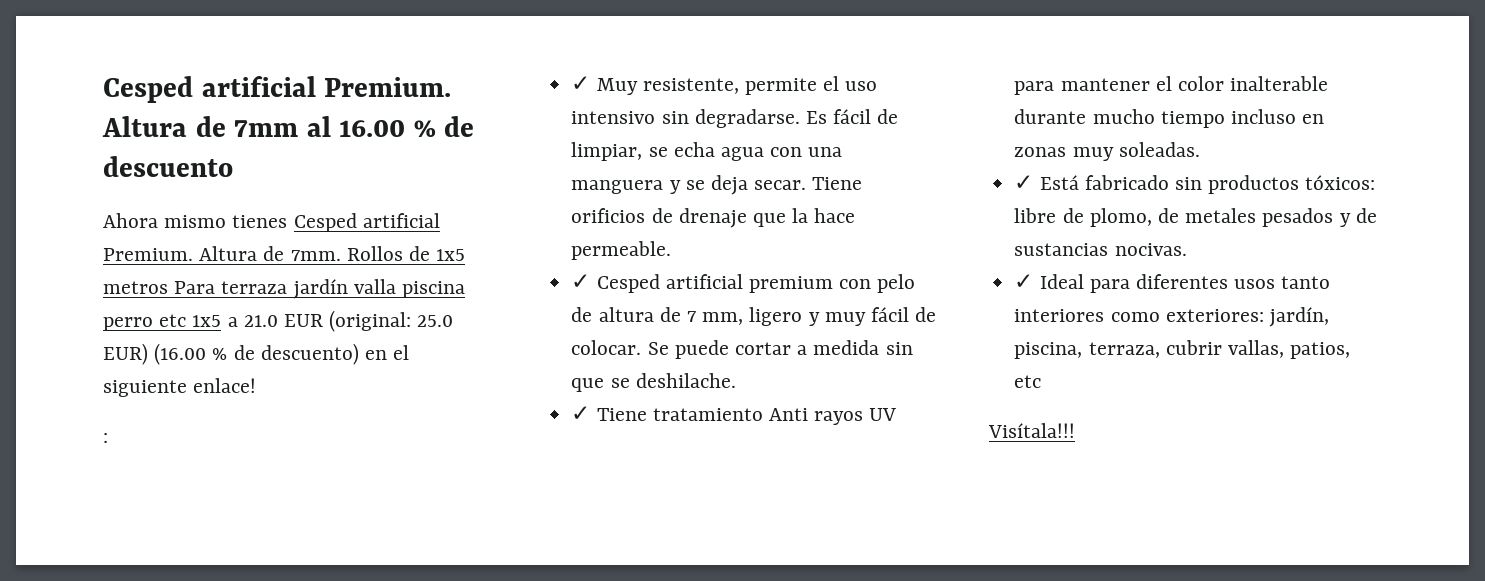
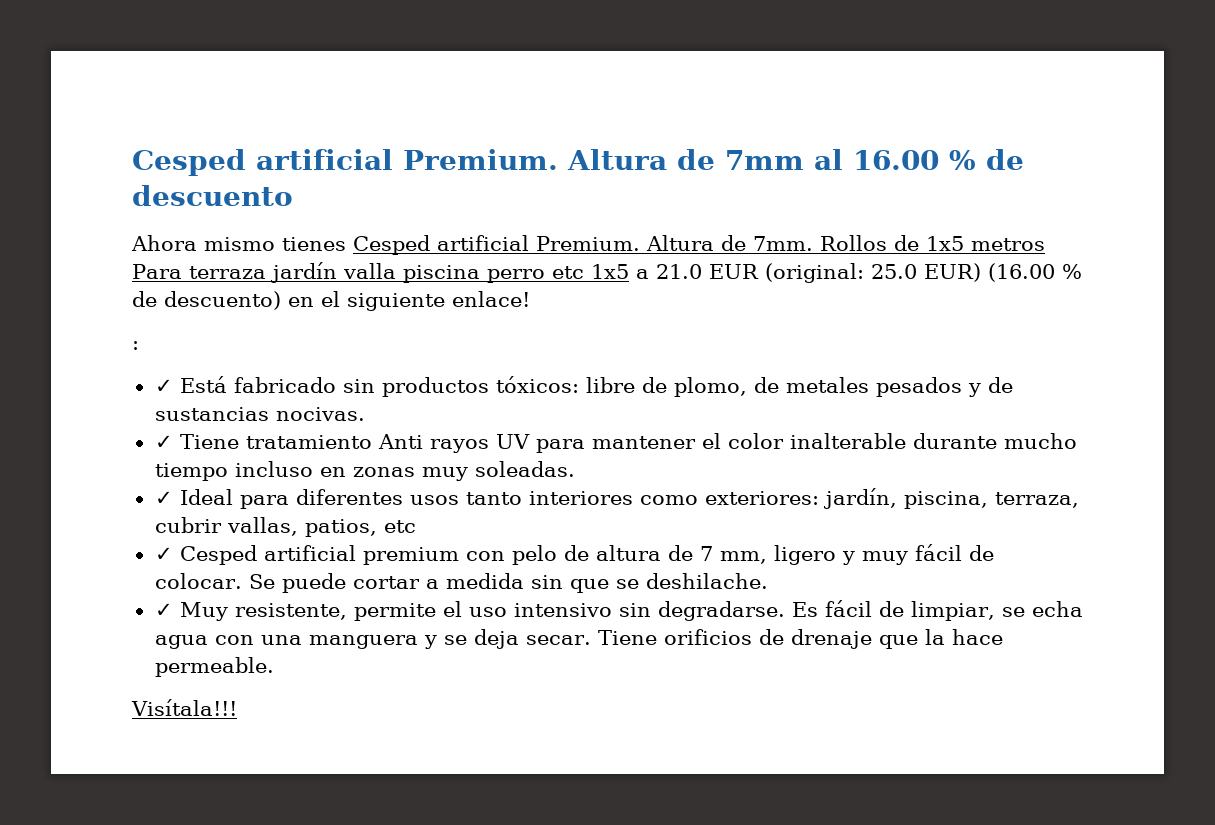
(108, 438) none -> [154,376,1013,397] [154,407,365,421] [154,433,1077,453] [154,461,575,481] [154,488,1079,509] [154,517,416,537] [154,544,994,565] [154,573,768,593] // ✓ Está fabricado sin productos tóxicos: libre de plomo, de metales pesados y de sustancias nocivas. // ✓ Tiene tratamiento Anti rayos UV para mantener el color inalterable durante mucho tiempo incluso en zonas muy soleadas. // ✓ Ideal para diferentes usos tanto interiores como exteriores: jardín, piscina, terraza, cubrir vallas, patios, etc // ✓ Cesped artificial premium con pelo de altura de 7 mm, ligero y muy fácil de colocar. Se puede cortar a medida sin que se deshilache.
[571,274,916,293] [571,307,937,326] [571,340,913,359] [571,373,736,392] [571,406,897,425] [1014,76,1329,95] [1014,109,1325,128] [1014,142,1200,161] [1014,175,1376,194] [1014,208,1377,227] [1014,243,1187,256] [1014,274,1331,293] [1014,307,1329,327] [1014,340,1351,359] [1014,375,1042,388] // ✓ Cesped artificial premium con pelo de altura de 7 mm, ligero y muy fácil de colocar. Se puede cortar a medida sin que se deshilache. // ✓ Tiene tratamiento Anti rayos UV para mantener el color inalterable durante mucho tiempo incluso en zonas muy soleadas. // ✓ Está fabricado sin productos tóxicos: libre de plomo, de metales pesados y de sustancias nocivas. // ✓ Ideal para diferentes usos tanto interiores como exteriores: jardín, piscina, terraza, cubrir vallas, patios, etc -> (274, 667) none

